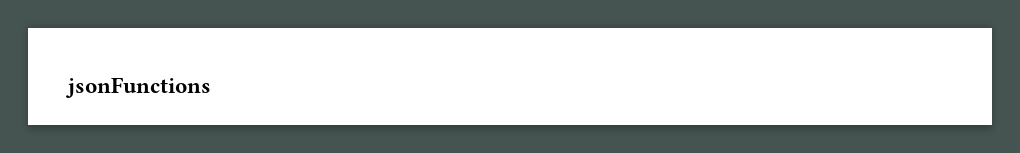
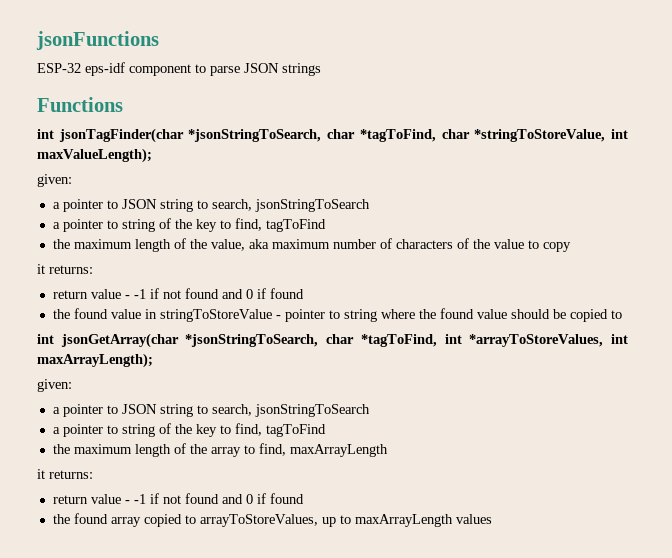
(211, 87) none -> [37,62,321,76] [37,97,123,112] [37,128,628,143] [37,148,152,163] [37,174,72,187] [52,199,370,212] [52,218,326,232] [52,238,571,252] [37,264,93,274] [52,288,304,299] [52,308,622,322] [37,333,628,348] [37,353,153,368] [37,379,72,392] [52,404,370,417] [52,423,326,437] [52,443,388,457] [37,469,93,479] [52,493,304,504] [52,513,492,527] // ESP-32 eps-idf component to parse JSON strings // Functions // int jsonTagFinder(char *jsonStringToSearch, char *tagToFind, char *stringToStoreValue, int maxValueLength); // given: // a pointer to JSON string to search, jsonStringToSearch // a pointer to string of the key to find, tagToFind // the maximum length of the value, aka maximum number of characters of the value to copy // it returns: // return value - -1 if not found and 0 if found // the found value in stringToStoreValue - pointer to string where the found value should be copied to // int jsonGetArray(char *jsonStringToSearch, char *tagToFind, int *arrayToStoreValues, int maxArrayLength); // given: // a pointer to JSON string to search, jsonStringToSearch // a pointer to string of the key to find, tagToFind // the maximum length of the array to find, maxArrayLength // it returns: // return value - -1 if not found and 0 if found // the found array copied to arrayToStoreValues, up to maxArrayLength values

